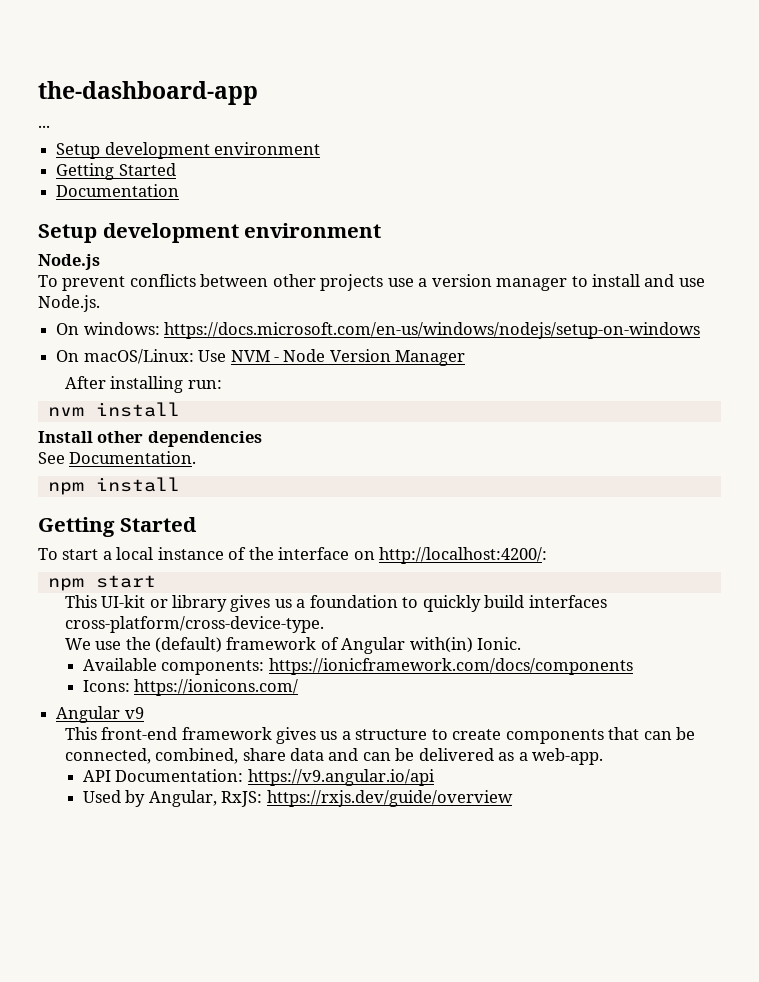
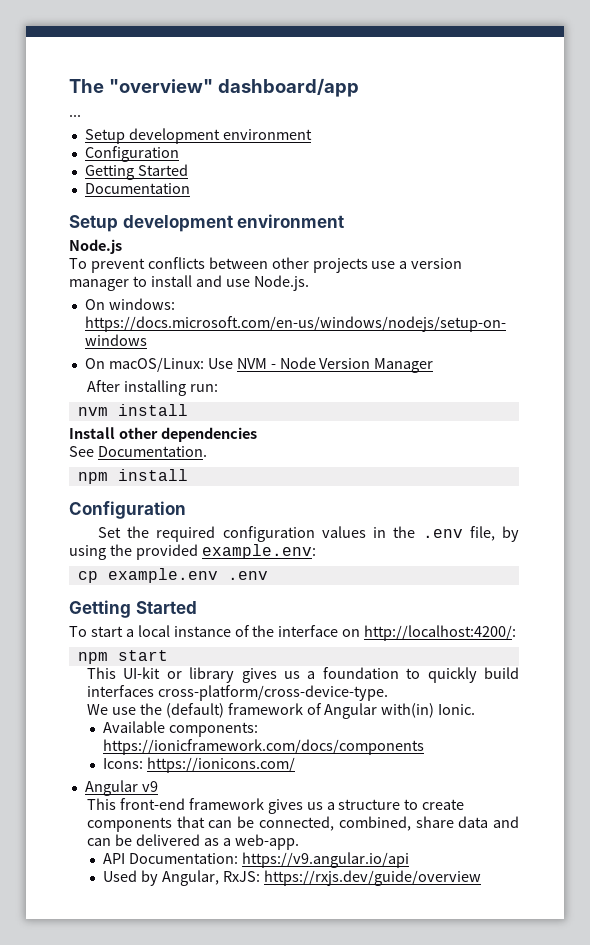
[38,81,258,105] the-dashboard-app -> [69,78,359,97] The "overview" dashboard/app
(321, 148) none -> [84,146,179,162] // Configuration
(180, 484) none -> [69,501,186,519] [97,526,519,542] [69,544,316,560] [77,568,268,583] // Configuration // Set the required configuration values in the .env file, by using the provided example.env: // cp example.env .env

